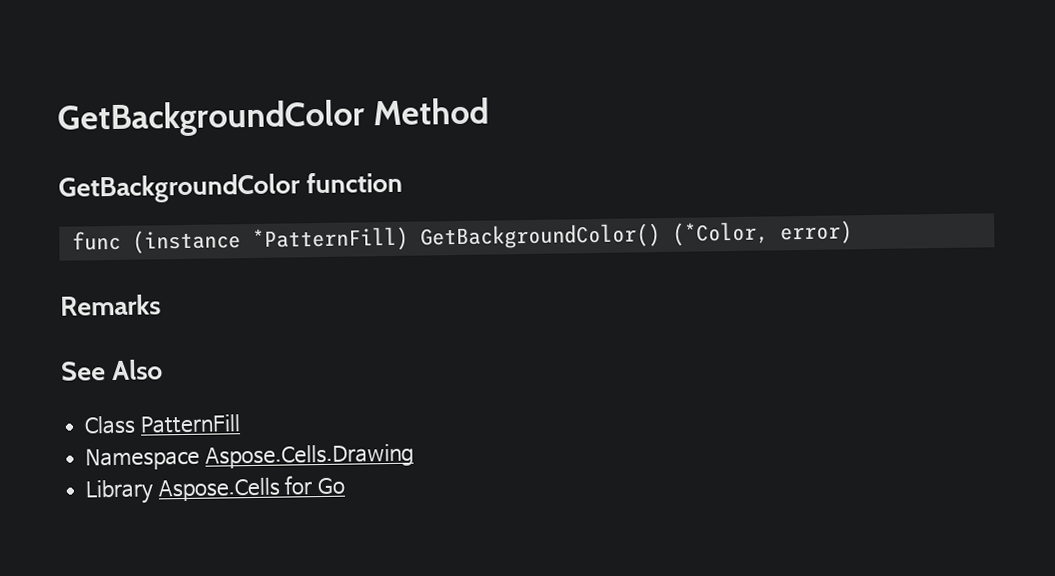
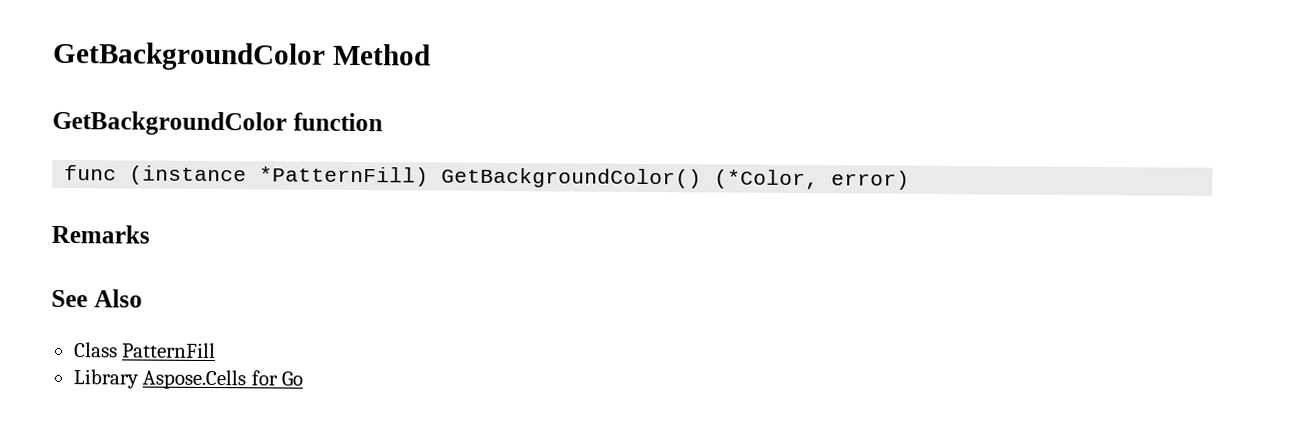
[85,443,414,471] // Namespace Aspose.Cells.Drawing -> (217, 350) none

